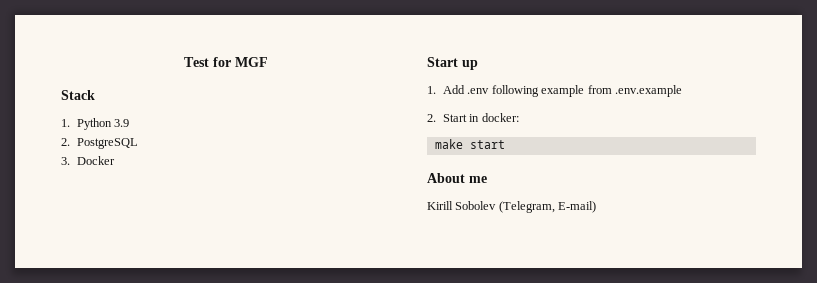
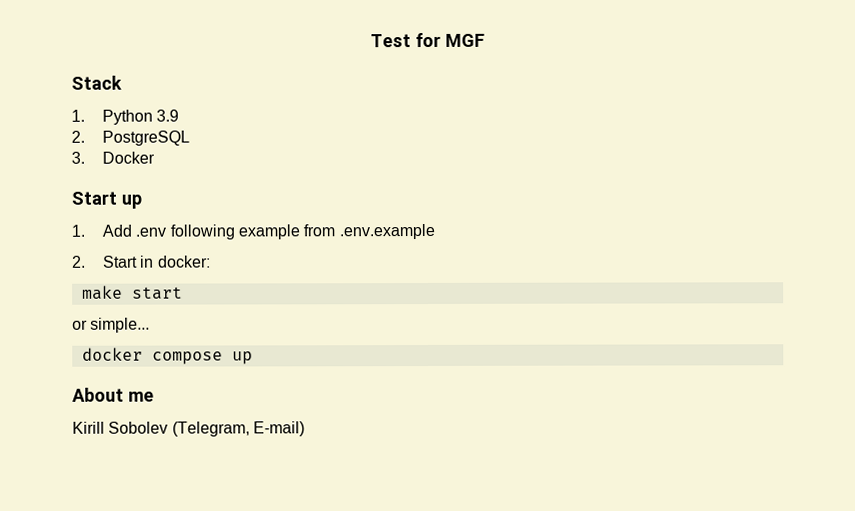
(505, 144) none -> [72,317,151,333] [81,347,253,365] // or simple... // docker compose up

